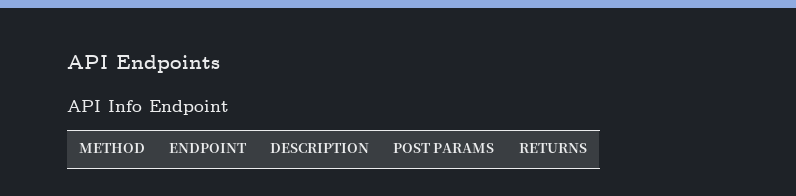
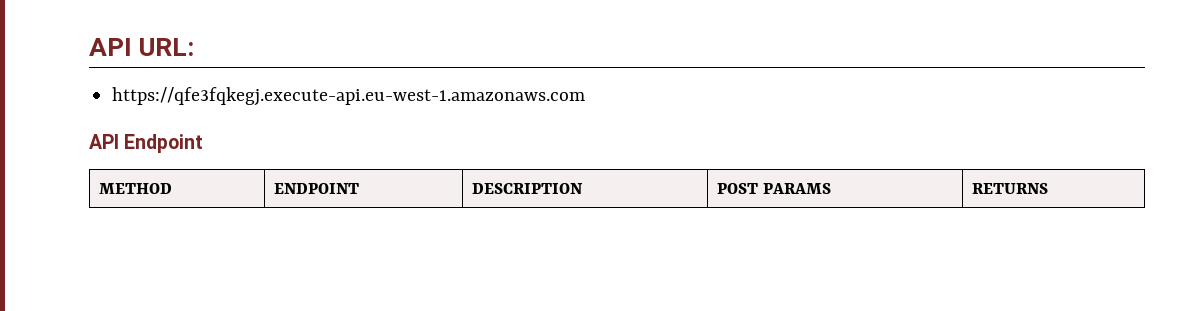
[67,55,220,73] [67,100,142,112] API Endpoints // API Info -> [89,38,195,56] [112,87,586,106] [89,134,119,149] API URL: // https://qfe3fqkegj.execute-api.eu-west-1.amazonaws.com // API

